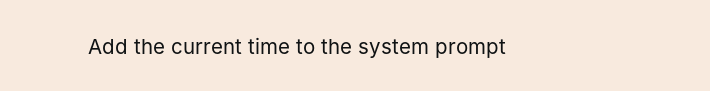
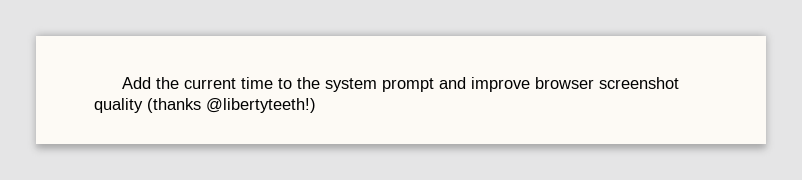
(506, 48) none -> [439,77,680,92] [94,98,316,113] and improve browser screenshot quality (thanks @libertyteeth!)

